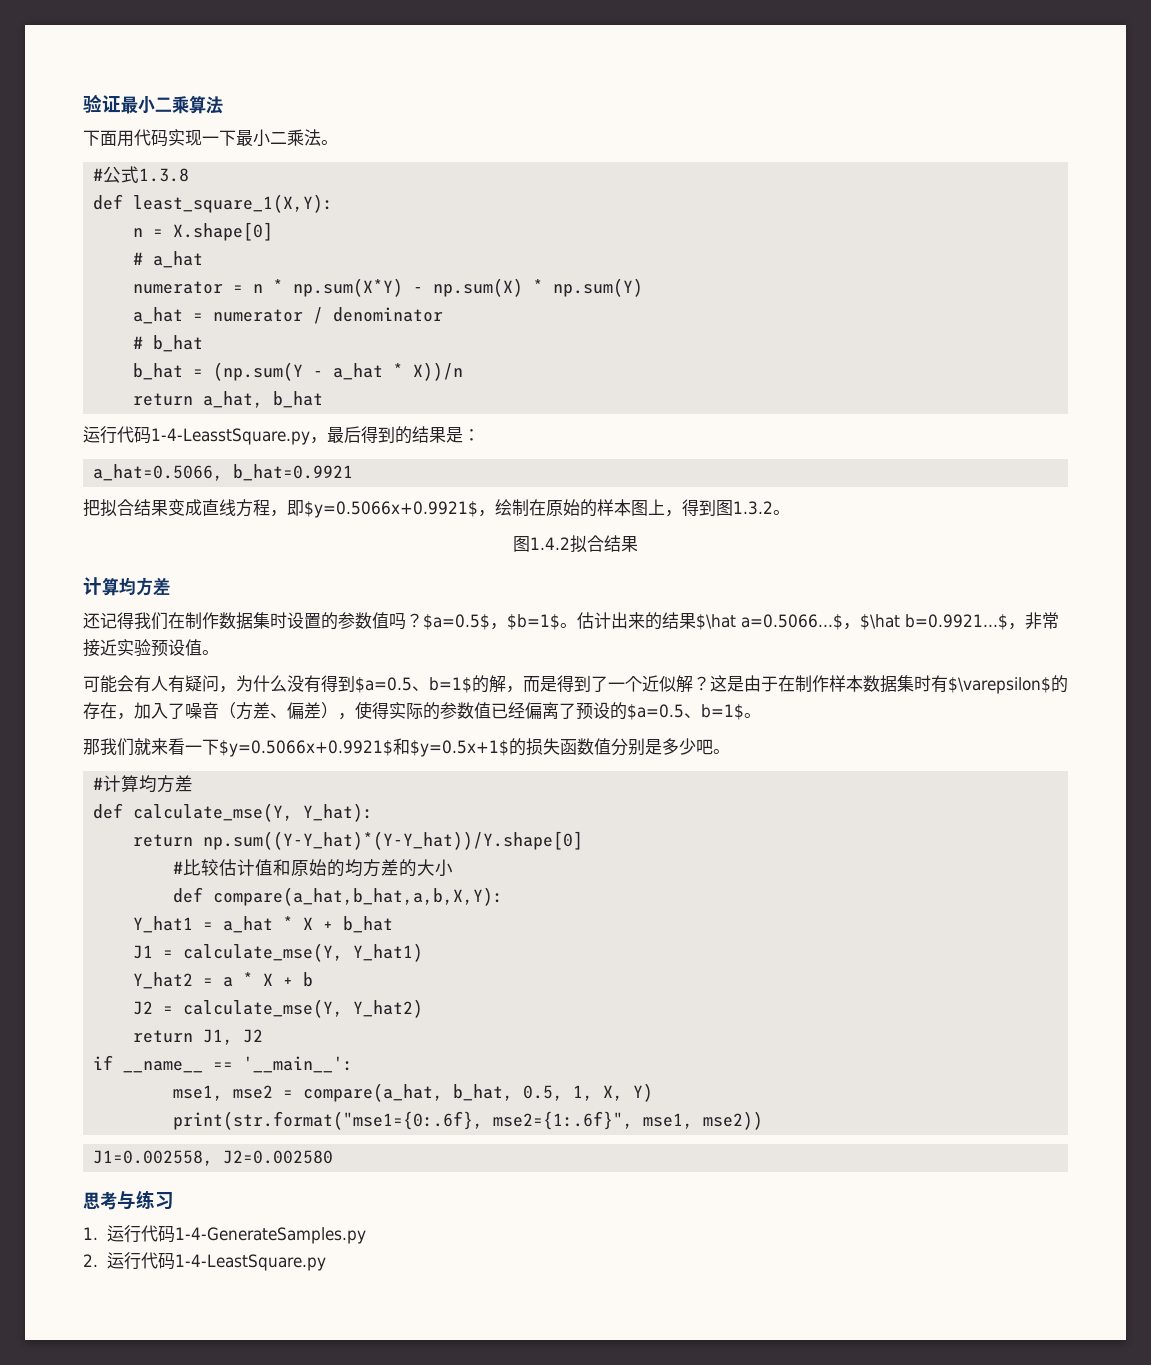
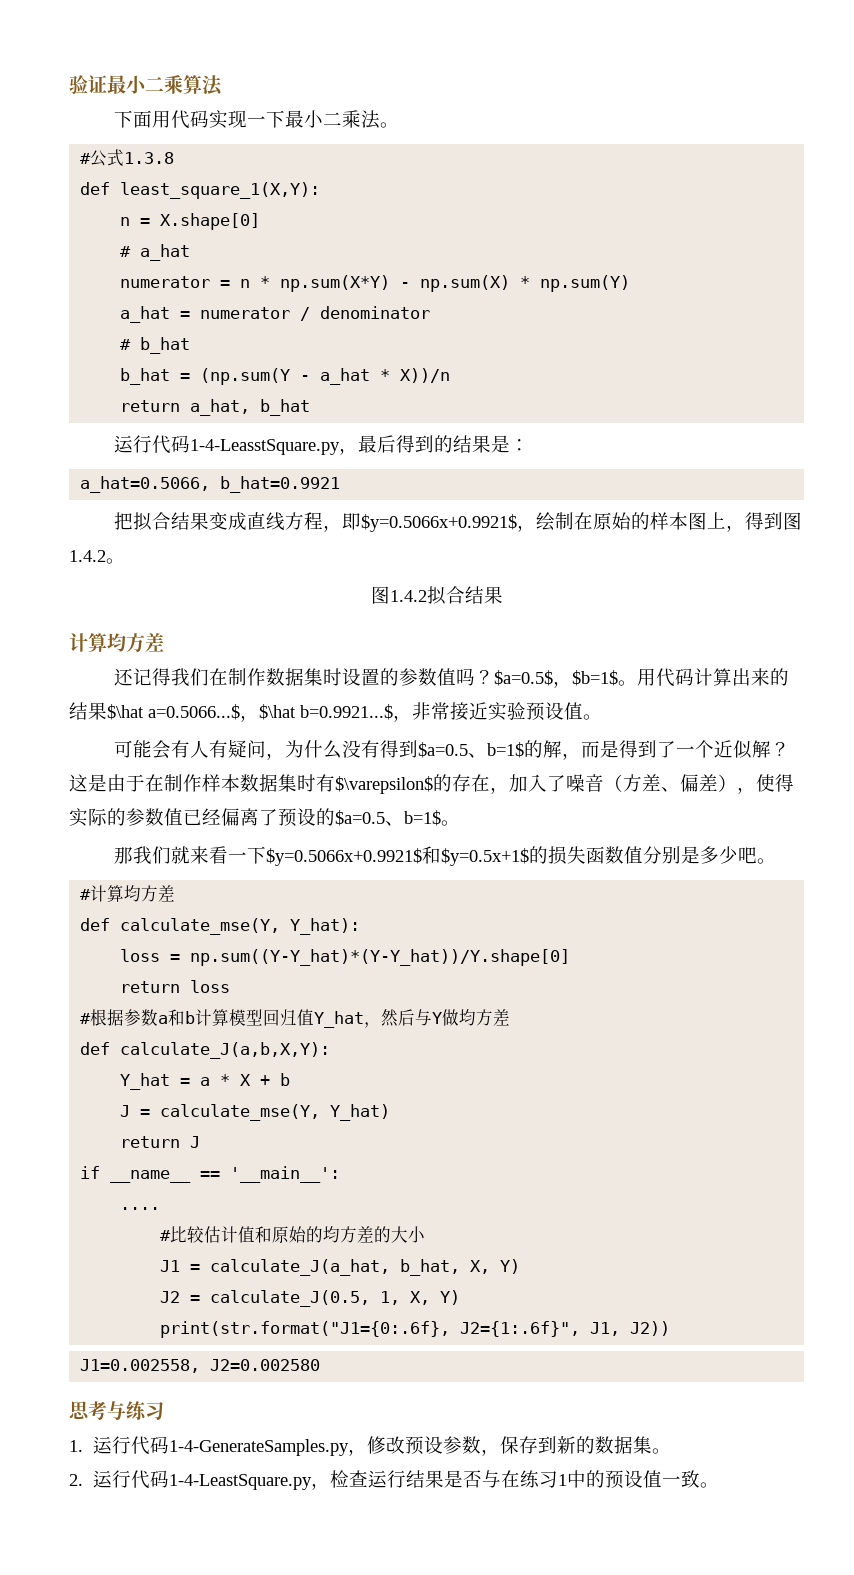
[733,501,773,515] 1.3.2 -> [69,550,106,562] 1.4.2
[577,612,611,629] 估计 -> [637,668,733,687] 用代码计算
[133,831,584,850] return np.sum((Y-Y_hat)*(Y-Y_hat))/Y.shape[0] -> [120,949,571,966] [120,980,231,993] [80,1009,511,1028] [80,1042,331,1059] [120,1073,291,1090] [120,1104,391,1121] [120,1136,201,1148] [80,1166,341,1183] [120,1207,161,1210] loss = np.sum((Y-Y_hat)*(Y-Y_hat))/Y.shape[0] // return loss // #根据参数a和b计算模型回归值Y_hat，然后与Y做均方差 // def calculate_J(a,b,X,Y): // Y_hat = a * X + b // J = calculate_mse(Y, Y_hat) // return J // if __name__ == '__main__': // ....
[173,887,504,906] [133,916,394,933] [133,943,424,962] [133,972,314,989] [133,999,424,1018] [133,1029,264,1045] [93,1055,354,1073] [173,1083,564,1102] def compare(a_hat,b_hat,a,b,X,Y): // Y_hat1 = a_hat * X + b_hat // J1 = calculate_mse(Y, Y_hat1) // Y_hat2 = a * X + b // J2 = calculate_mse(Y, Y_hat2) // return J1, J2 // if __name__ == '__main__': // mse1, mse2 = compare(a_hat, b_hat, 0.5, -> [160,1259,521,1276] [160,1290,371,1307] J1 = calculate_J(a_hat, b_hat, X, Y) // J2 = calculate_J(0.5,
[173,1111,764,1130] print(str.format("mse1={0:.6f}, mse2={1:.6f}", mse1, mse2)) -> [160,1321,671,1338] print(str.format("J1={0:.6f}, J2={1:.6f}", J1, J2))
[83,1252,326,1271] // 2.运行代码1-4-LeastSquare.py -> [348,1436,672,1456] [69,1470,720,1490] ，修改预设参数，保存到新的数据集。 // 2.运行代码1-4-LeastSquare.py，检查运行结果是否与在练习1中的预设值一致。

